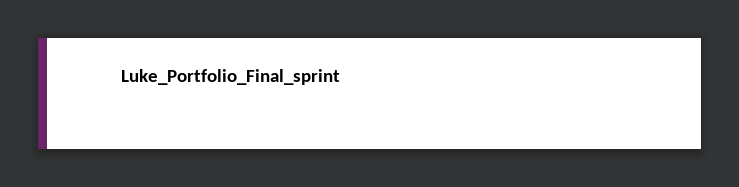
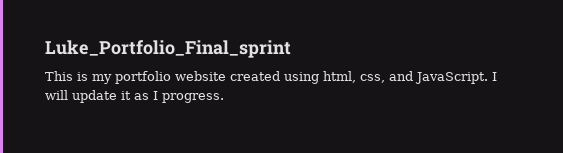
(340, 77) none -> [45,71,497,84] [45,90,224,103] // This is my portfolio website created using html, css, and JavaScript. I will update it as I progress.

